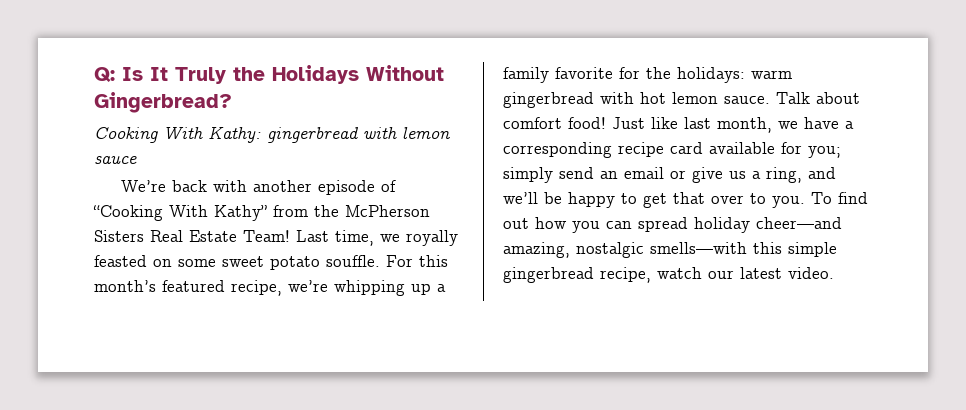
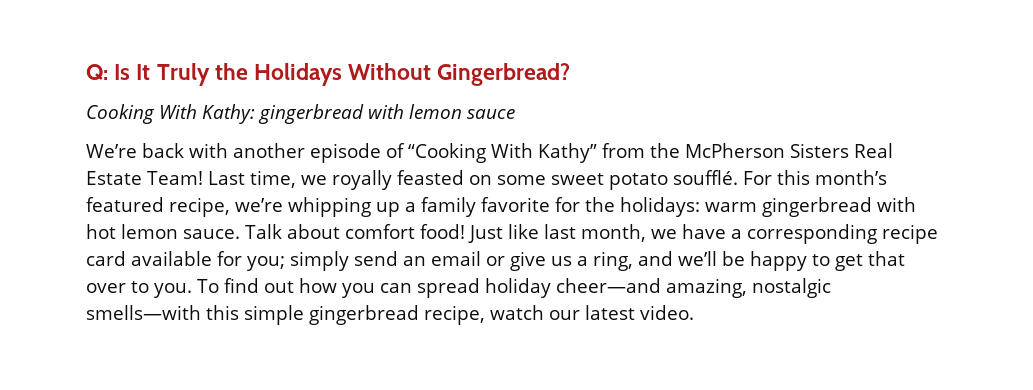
[326,255,380,267] souffle. -> [672,170,738,185] soufflé.

